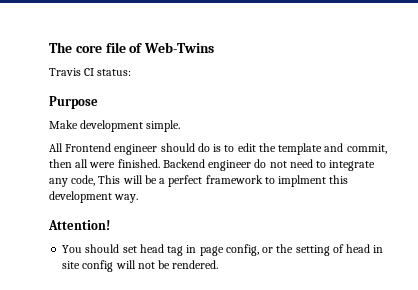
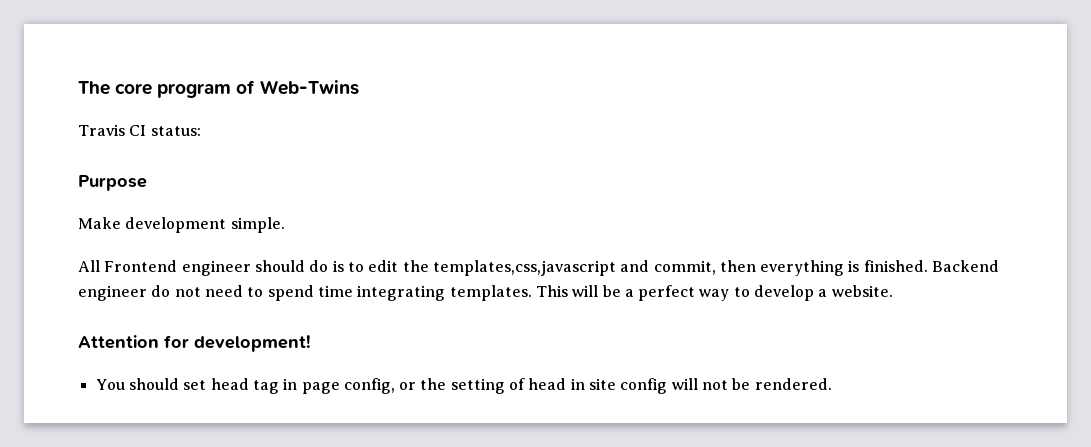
[105,42,126,53] file -> [157,83,232,98] program
[278,143,323,155] template -> [432,260,616,276] templates,css,javascript
[75,159,116,168] all were -> [760,260,860,276] everything is
[329,160,376,171] [49,175,96,187] integrate any code, -> [267,285,532,301] spend time integrating templates.
[205,175,349,187] [49,191,139,203] [48,220,110,230] framework to implment this development way. // Attention! -> [699,285,893,301] [78,335,311,352] way to develop a website. // Attention for development!

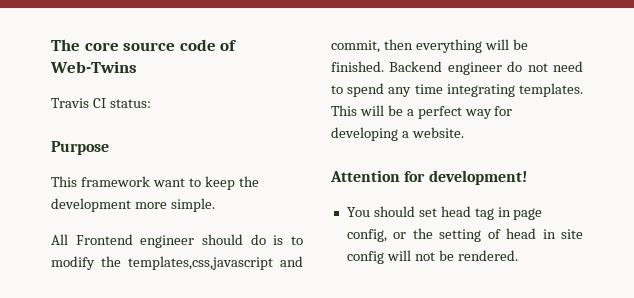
[157,83,232,98] program -> [123,39,216,51] source code
[78,217,227,233] Make development -> [51,176,259,190] [51,198,167,212] This framework want to keep the development more
[368,260,399,272] edit -> [51,256,95,270] modify
[848,260,860,272] is -> [484,39,528,50] will be
(314, 293) none -> [388,87,412,97] any
[733,285,815,301] to develop -> [494,106,513,116] [331,127,398,141] for developing

